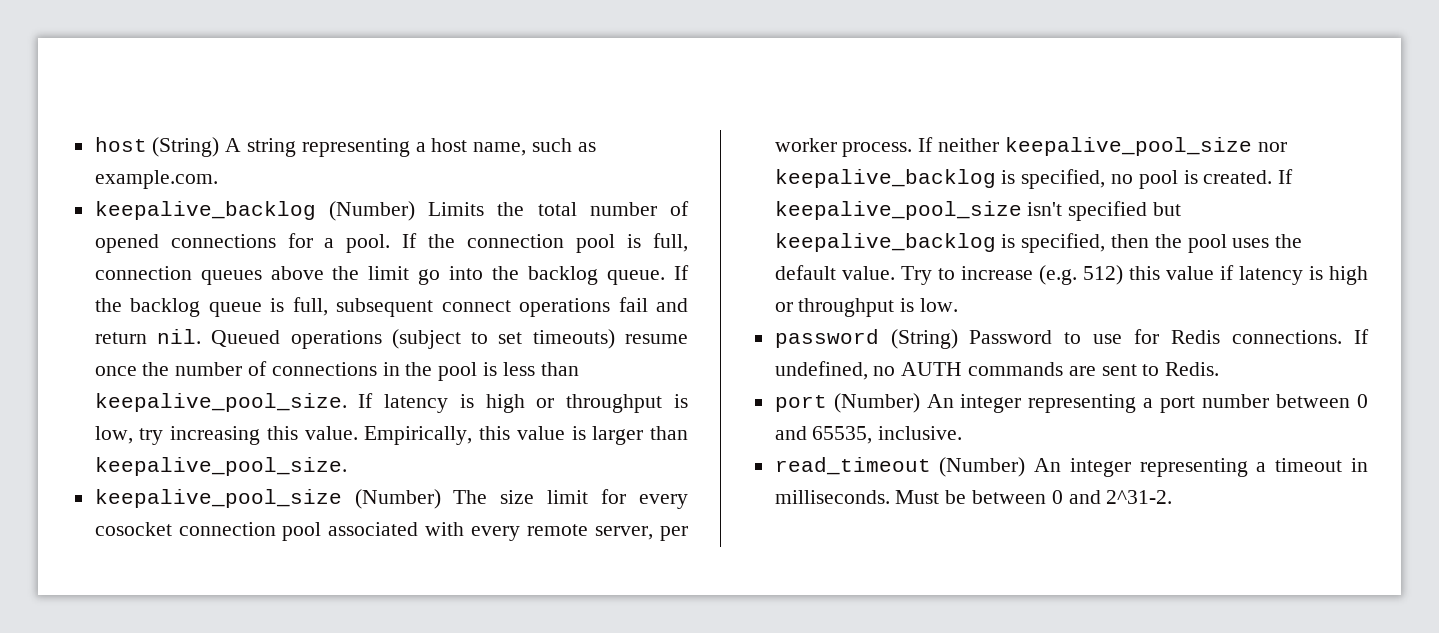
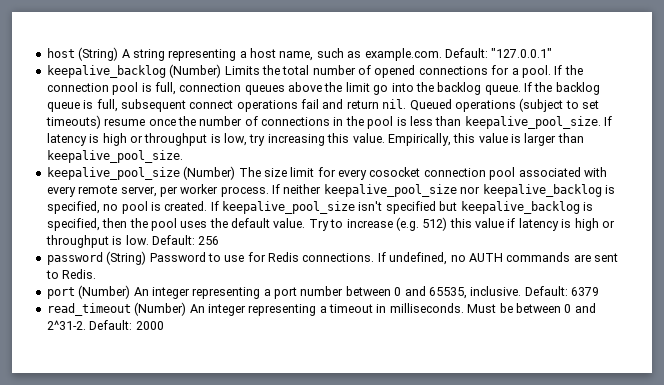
(218, 179) none -> [444,48,553,58] Default: "127.0.0.1"
(959, 305) none -> [151,235,220,245] Default: 256
(963, 433) none -> [524,286,599,296] Default: 6379
(1173, 497) none -> [89,320,164,330] Default: 2000

